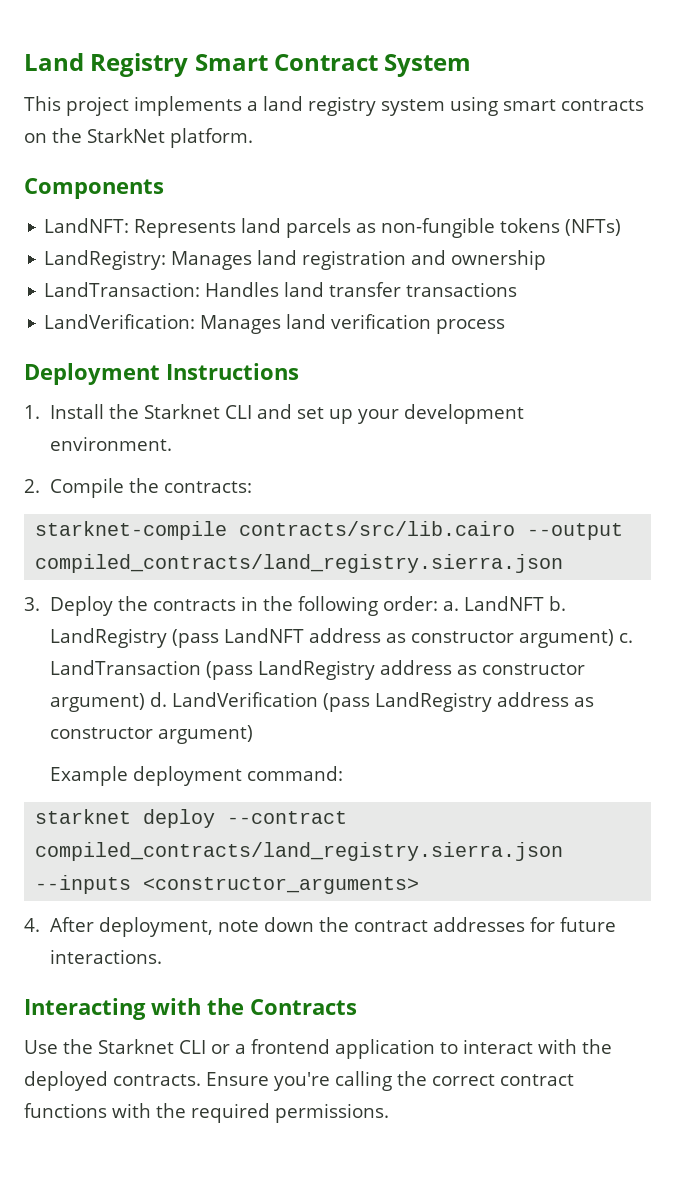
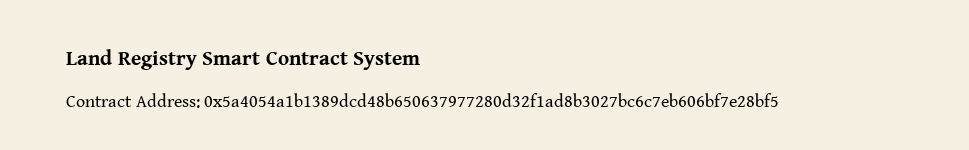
[24,96,644,116] [24,128,253,148] [24,178,164,199] [44,218,622,238] [44,250,547,270] [44,282,518,297] [44,314,506,334] [24,363,299,385] [24,404,525,424] [50,436,173,451] [24,478,253,498] [35,521,624,540] [35,554,564,573] [24,596,567,616] [50,628,634,648] [50,660,586,680] [50,692,595,712] [50,725,254,744] [50,766,344,786] [35,809,348,828] [35,842,564,861] [35,875,420,894] [24,917,617,937] [50,949,163,964] [24,998,357,1020] [24,1039,612,1059] [24,1071,574,1091] [24,1103,389,1123] This project implements a land registry system using smart contracts on the StarkNet platform. // Components // LandNFT: Represents land parcels as non-fungible tokens (NFTs) // LandRegistry: Manages land registration and ownership // LandTransaction: Handles land transfer transactions // LandVerification: Manages land verification process // Deployment Instructions // 1. Install the Starknet CLI and set up your development environment. // 2. Compile the contracts: // starknet-compile contracts/src/lib.cairo --output compiled_contracts/land_registry.sierra.json // 3. Deploy the contracts in the following order: a. LandNFT b. LandRegistry (pass LandNFT address as constructor argument) c. LandTransaction (pass LandRegistry address as constructor argument) d. LandVerification (pass LandRegistry address as constructor argument) // Example deployment command: // starknet deploy --contract compiled_contracts/land_registry.sierra.json --inputs <constructor_arguments> // 4. After deployment, note down the contract addresses for future interactions. // Interacting with the Contracts // Use the Starknet CLI or a frontend application to interact with the deployed contracts. Ensure you're calling the correct contract functions with the required permissions. -> [66,93,780,108] Contract Address: 0x5a4054a1b1389dcd48b650637977280d32f1ad8b3027bc6c7eb606bf7e28bf5

